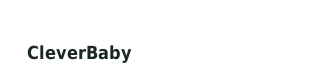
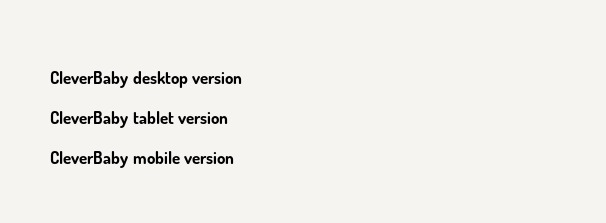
[27,45,132,63] CleverBaby -> [50,71,243,88] [50,111,229,128] [50,151,235,168] CleverBaby desktop version // CleverBaby tablet version // CleverBaby mobile version

